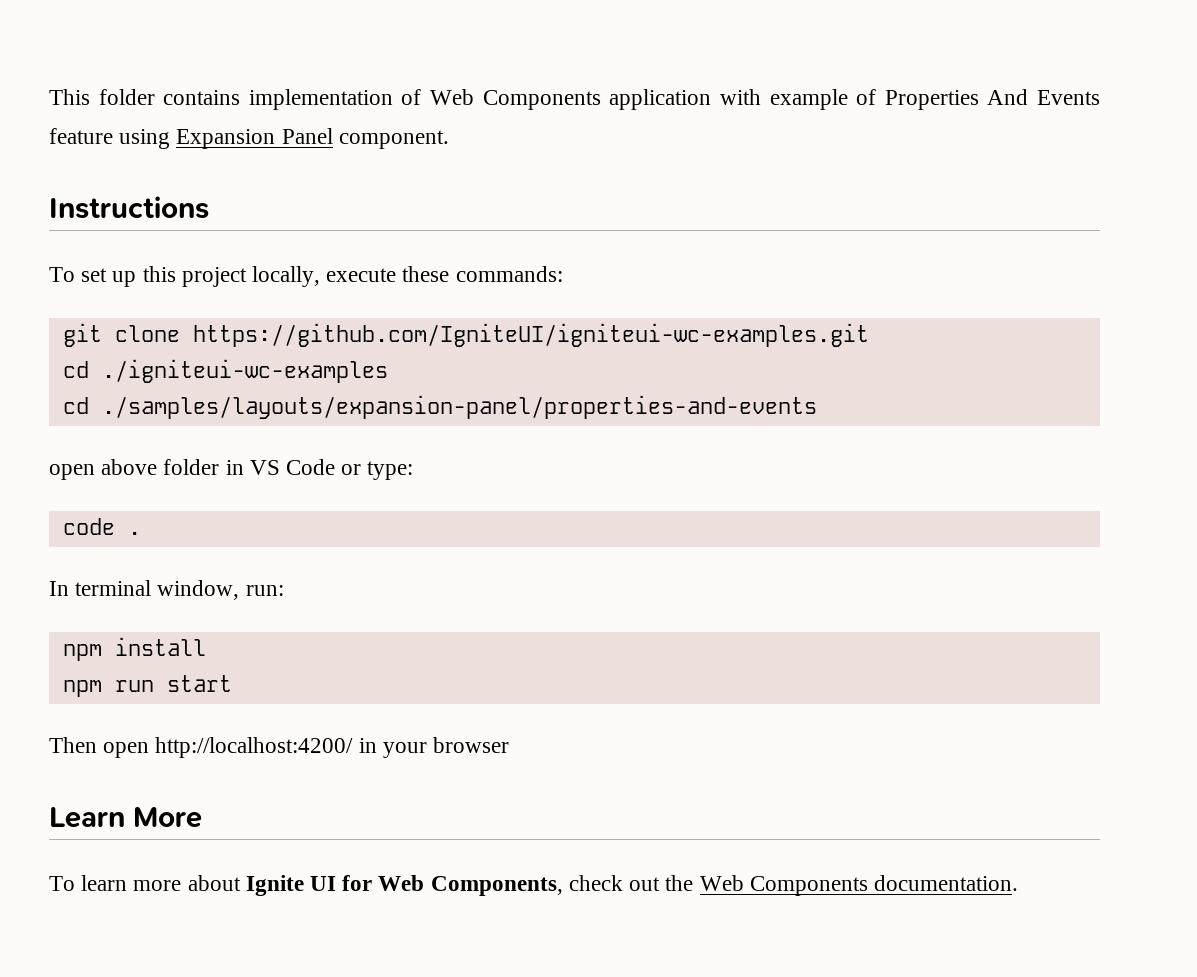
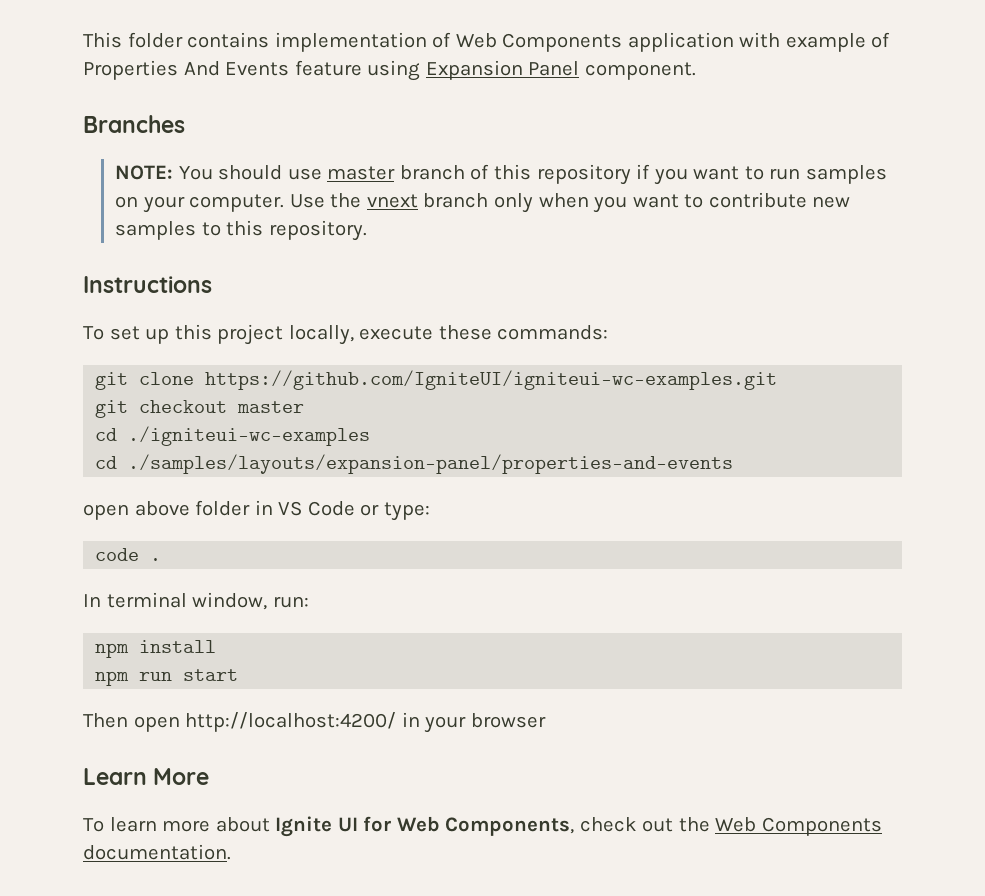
(449, 139) none -> [83,115,185,133] [115,164,887,185] [115,192,851,213] [115,220,367,241] // Branches // NOTE: You should use master branch of this repository if you want to run samples on your computer. Use the vnext branch only when you want to contribute new samples to this repository.
(869, 335) none -> [95,400,305,418] // git checkout master

